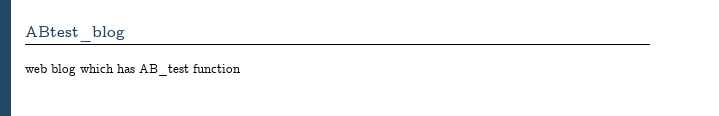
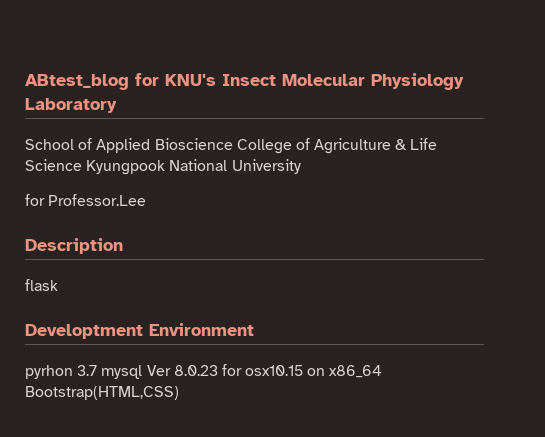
[25,64,241,76] // web blog which has AB_test function -> [135,73,464,90] [25,98,117,113] [25,138,438,154] [25,159,301,175] [25,194,147,206] [25,238,123,254] [25,279,58,291] [25,323,254,339] [25,364,383,379] [25,386,179,400] for KNU's Insect Molecular Physiology Laboratory // School of Applied Bioscience College of Agriculture & Life Science Kyungpook National University // for Professor.Lee // Description // flask // Developtment Environment // pyrhon 3.7 mysql Ver 8.0.23 for osx10.15 on x86_64 Bootstrap(HTML,CSS)

